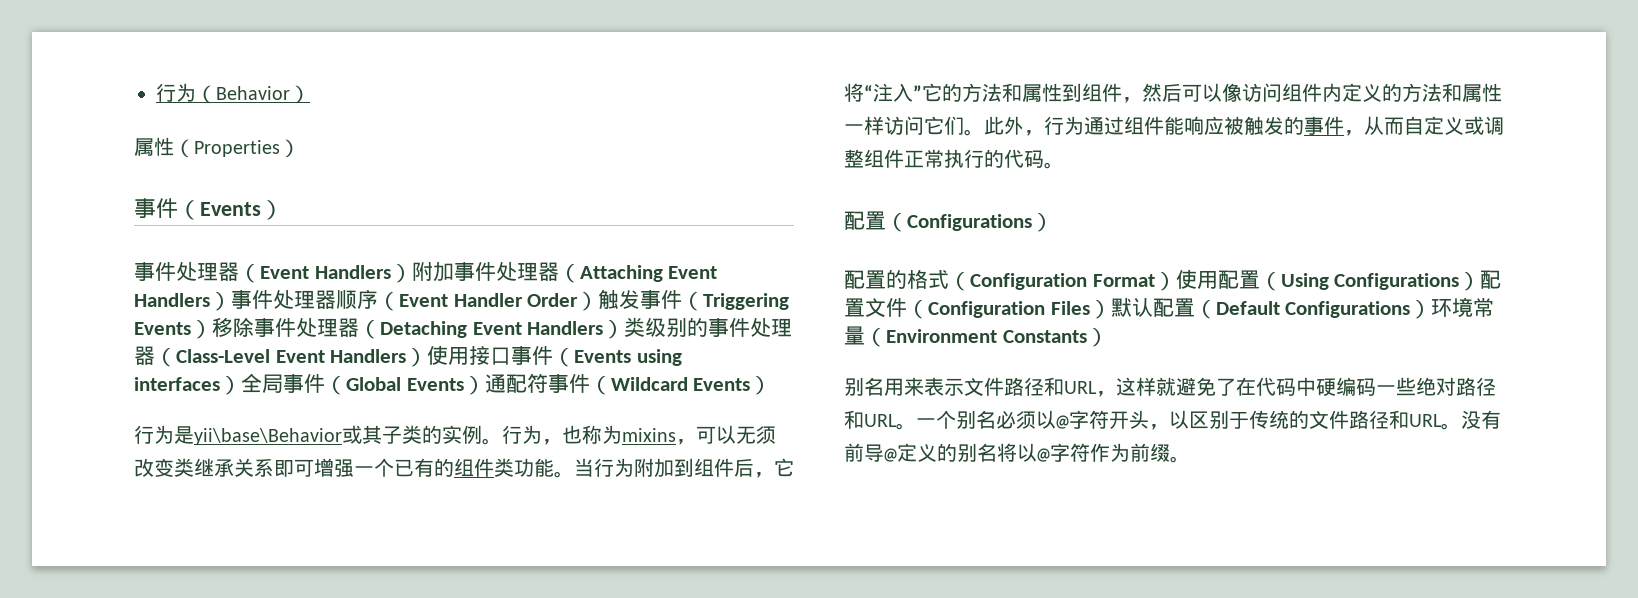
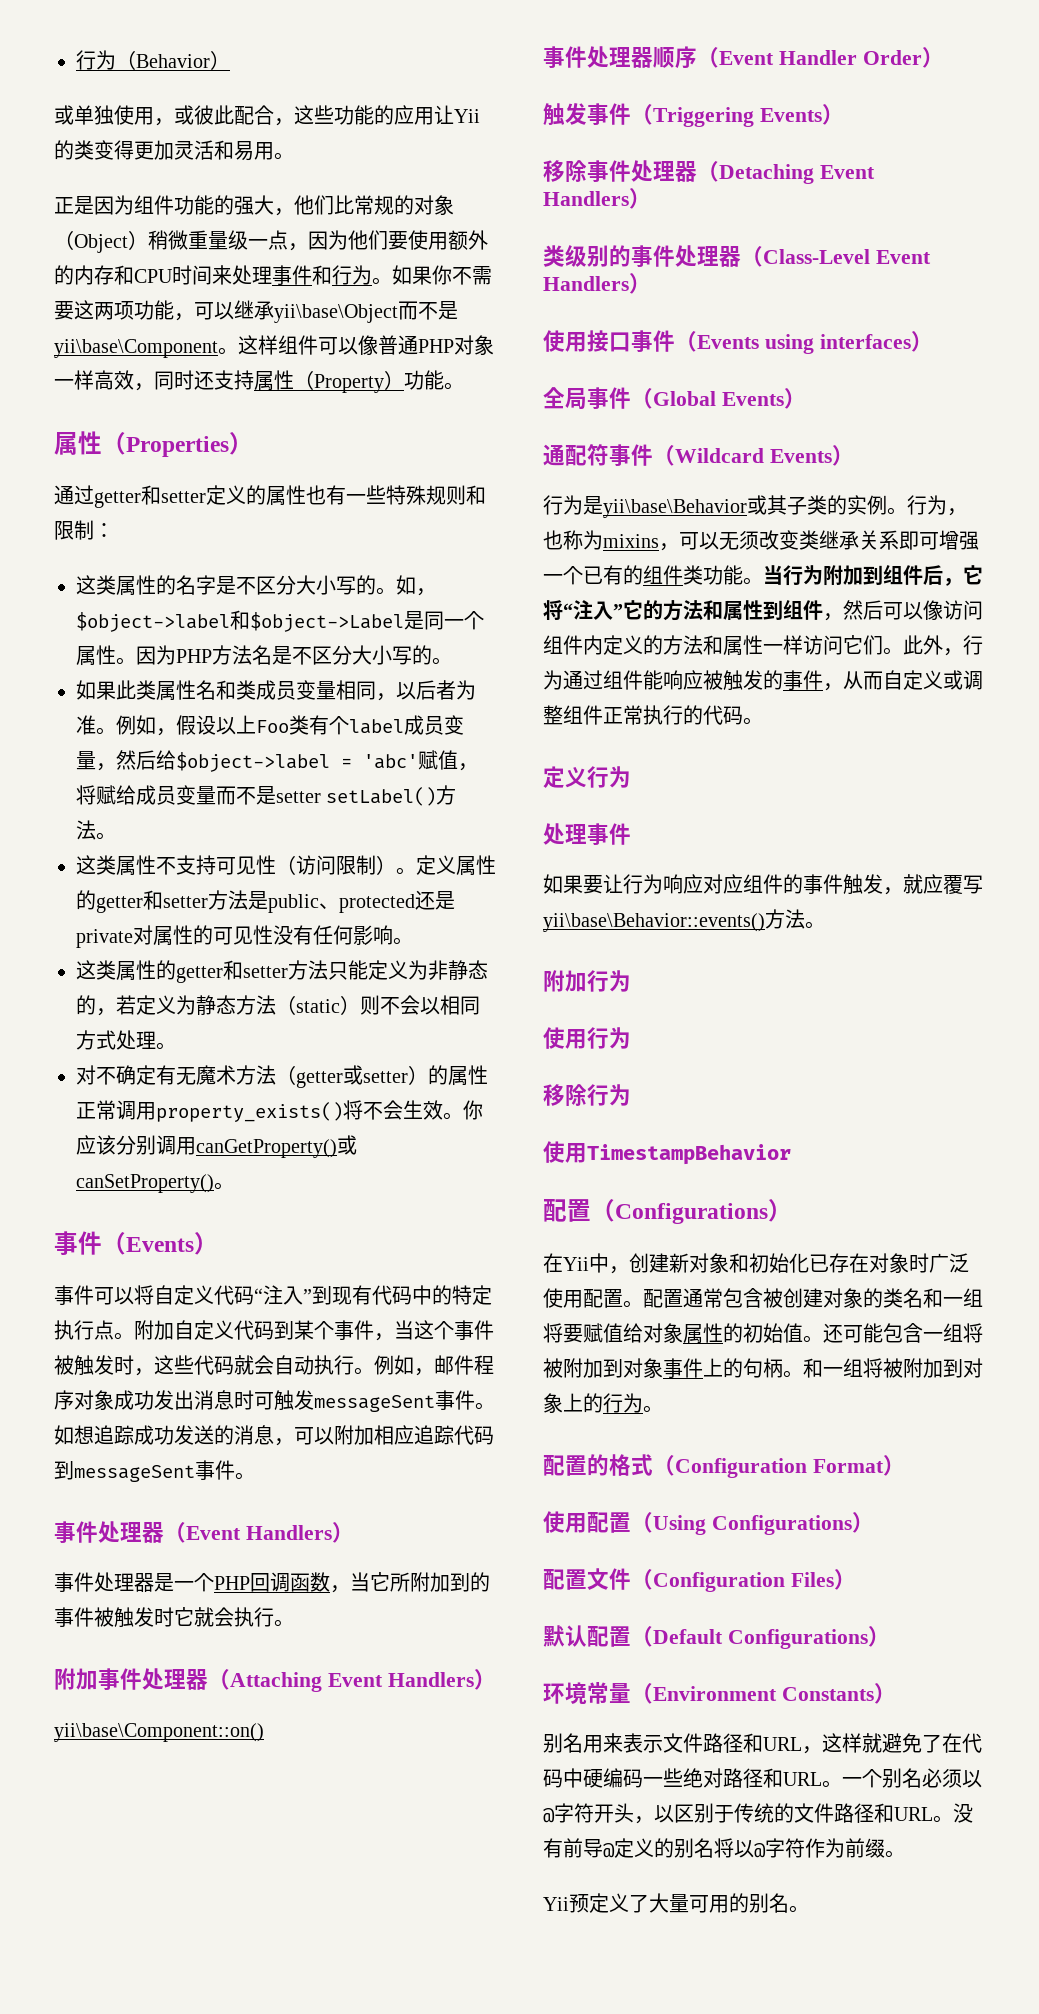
[134,137,300,158] [134,198,283,220] 属性（Properties） // 事件（Events） -> [54,105,480,126] [54,140,294,161] [54,195,454,216] [54,230,488,253] [54,265,492,285] [54,300,458,323] [54,335,494,358] [54,370,464,393] [54,431,253,457] [54,485,486,508] [54,520,114,540] [76,575,436,596] [76,610,484,632] [76,645,452,666] [76,680,476,701] [76,715,464,736] [76,750,478,772] [76,785,457,806] [76,820,116,840] [76,855,496,876] [76,890,455,913] [76,925,413,948] [76,960,488,983] [76,995,480,1016] [76,1030,176,1050] [76,1065,488,1088] [76,1100,483,1122] [76,1135,357,1158] [76,1174,234,1193] [54,1231,218,1255] [54,1285,492,1305] [54,1320,494,1341] [54,1355,494,1376] [54,1390,495,1412] [54,1425,494,1446] [54,1460,255,1482] 或单独使用，或彼此配合，这些功能的应用让Yii的类变得更加灵活和易用。 // 正是因为组件功能的强大，他们比常规的对象（Object）稍微重量级一点，因为他们要使用额外的内存和CPU时间来处理事件和行为。如果你不需要这两项功能，可以继承yii\base\Object而不是yii\base\Component。这样组件可以像普通PHP对象一样高效，同时还支持属性（Property）功能。 // 属性（Properties） // 通过getter和setter定义的属性也有一些特殊规则和限制： // 这类属性的名字是不区分大小写的。如，$object->label和$object->Label是同一个属性。因为PHP方法名是不区分大小写的。 // 如果此类属性名和类成员变量相同，以后者为准。例如，假设以上Foo类有个label成员变量，然后给$object->label = 'abc'赋值，将赋给成员变量而不是setter setLabel()方法。 // 这类属性不支持可见性（访问限制）。定义属性的getter和setter方法是public、protected还是private对属性的可见性没有任何影响。 // 这类属性的getter和setter方法只能定义为非静态的，若定义为静态方法（static）则不会以相同方式处理。 // 对不确定有无魔术方法（getter或setter）的属性正常调用property_exists()将不会生效。你应该分别调用canGetProperty()或canSetProperty()。 // 事件（Events） // 事件可以将自定义代码“注入”到现有代码中的特定执行点。附加自定义代码到某个事件，当这个事件被触发时，这些代码就会自动执行。例如，邮件程序对象成功发出消息时可触发messageSent事件。如想追踪成功发送的消息，可以附加相应追踪代码到messageSent事件。
(412, 273) none -> [54,1572,490,1593] [54,1607,294,1628] // 事件处理器是一个PHP回调函数，当它所附加到的事件被触发时它就会执行。 //
(231, 301) none -> [54,1723,264,1742] // yii\base\Component::on() //
(599, 301) none -> (944, 57) //
(212, 329) none -> (844, 114) //
(625, 329) none -> (651, 198) //
(428, 357) none -> (651, 283) //
(241, 385) none -> (933, 341) //
(485, 385) none -> (806, 398) //
[844,211,1053,232] 配置（Configurations） -> [543,766,631,788] [543,823,631,845] [543,874,983,895] [543,909,825,932] [543,970,631,992] [543,1027,631,1049] [543,1084,631,1106] [543,1141,791,1165] [543,1199,792,1224] [543,1253,969,1274] [543,1288,983,1308] [543,1323,983,1344] [543,1358,983,1378] [543,1393,663,1413] 定义行为 // 处理事件 // 如果要让行为响应对应组件的事件触发，就应覆写yii\base\Behavior::events()方法。 // 附加行为 // 使用行为 // 移除行为 // 使用TimestampBehavior // 配置（Configurations） // 在Yii中，创建新对象和初始化已存在对象时广泛使用配置。配置通常包含被创建对象的类名和一组将要赋值给对象属性的初始值。还可能包含一组将被附加到对象事件上的句柄。和一组将被附加到对象上的行为。
(1176, 281) none -> (905, 1465) //
(1481, 281) none -> (874, 1522) //
(1111, 309) none -> (856, 1579) //
(1432, 309) none -> (890, 1636) //
(1190, 459) none -> [543,1893,809,1913] // Yii预定义了大量可用的别名。

